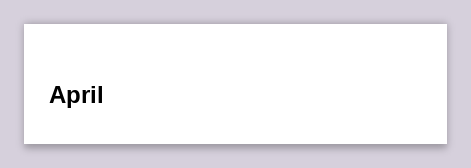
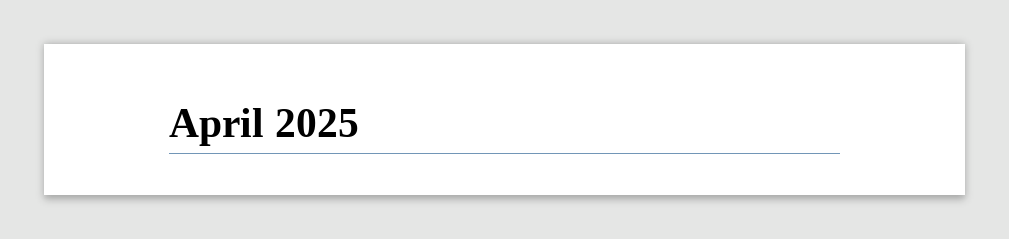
(104, 97) none -> [275,109,360,137] 2025

